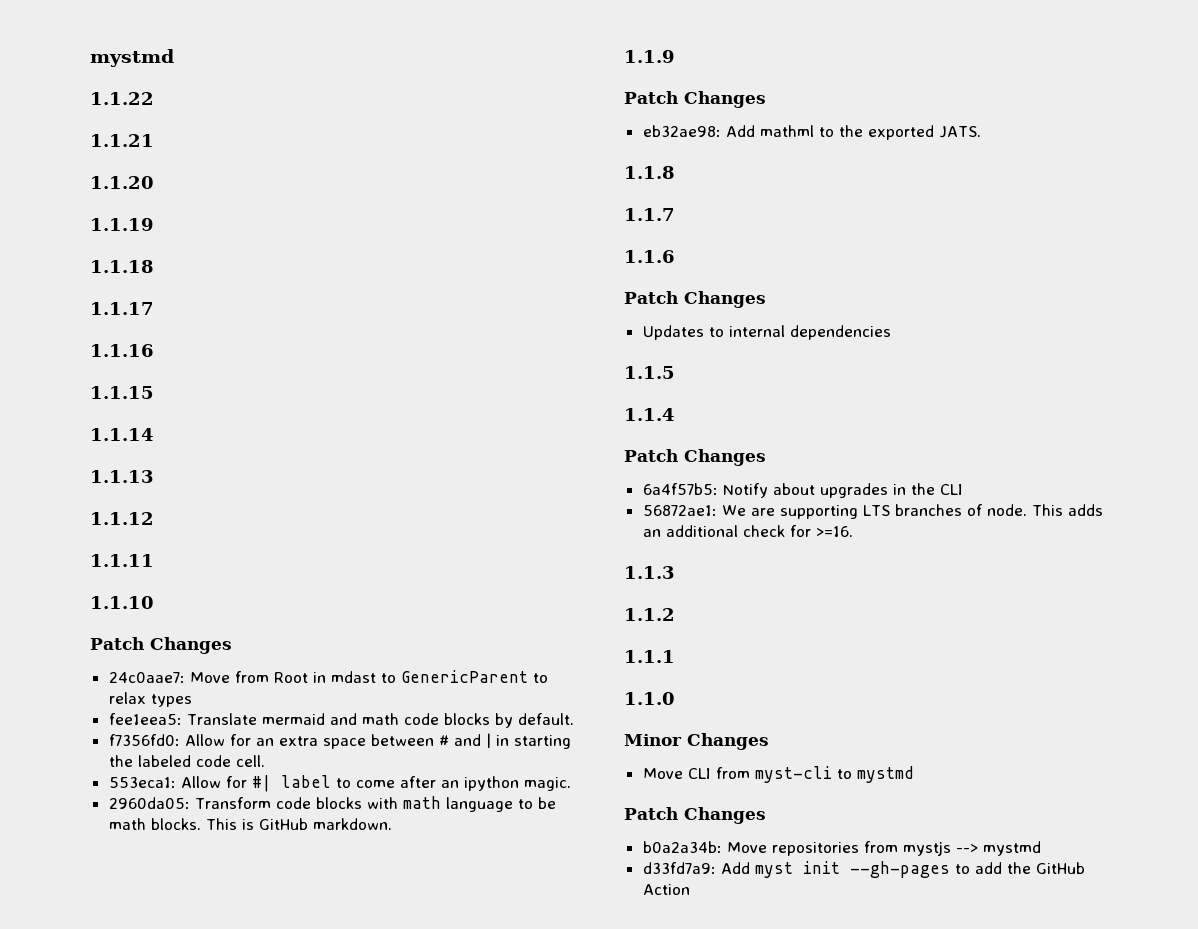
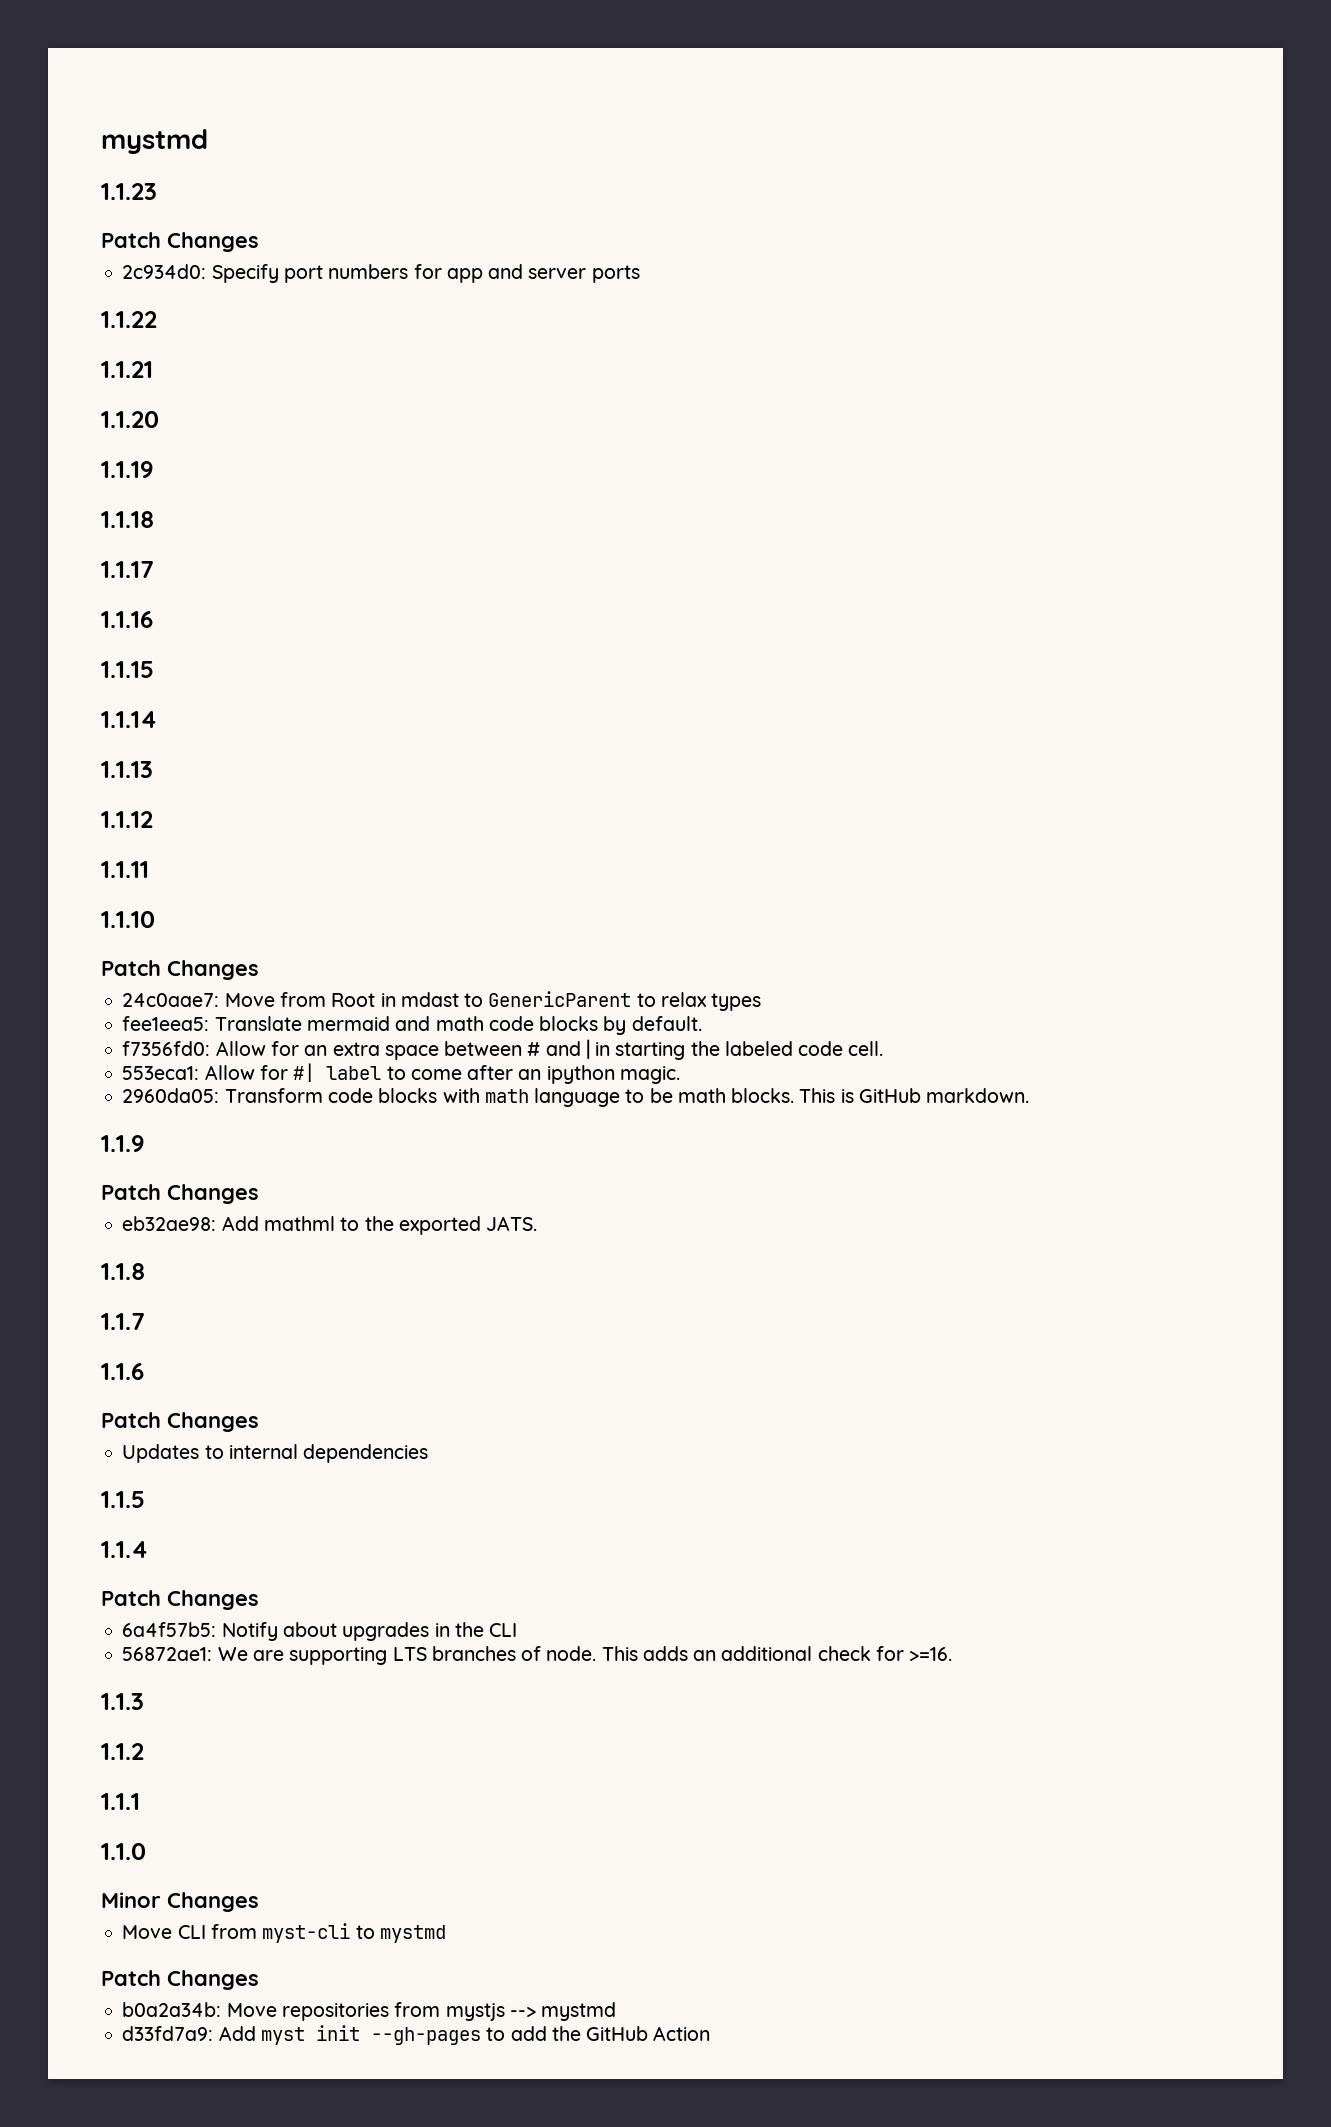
[90,49,174,67] mystmd -> [101,129,208,154] [101,183,157,200] [101,232,259,252] [122,264,640,283] mystmd // 1.1.23 // Patch Changes // 2c934d0: Specify port numbers for app and server ports

